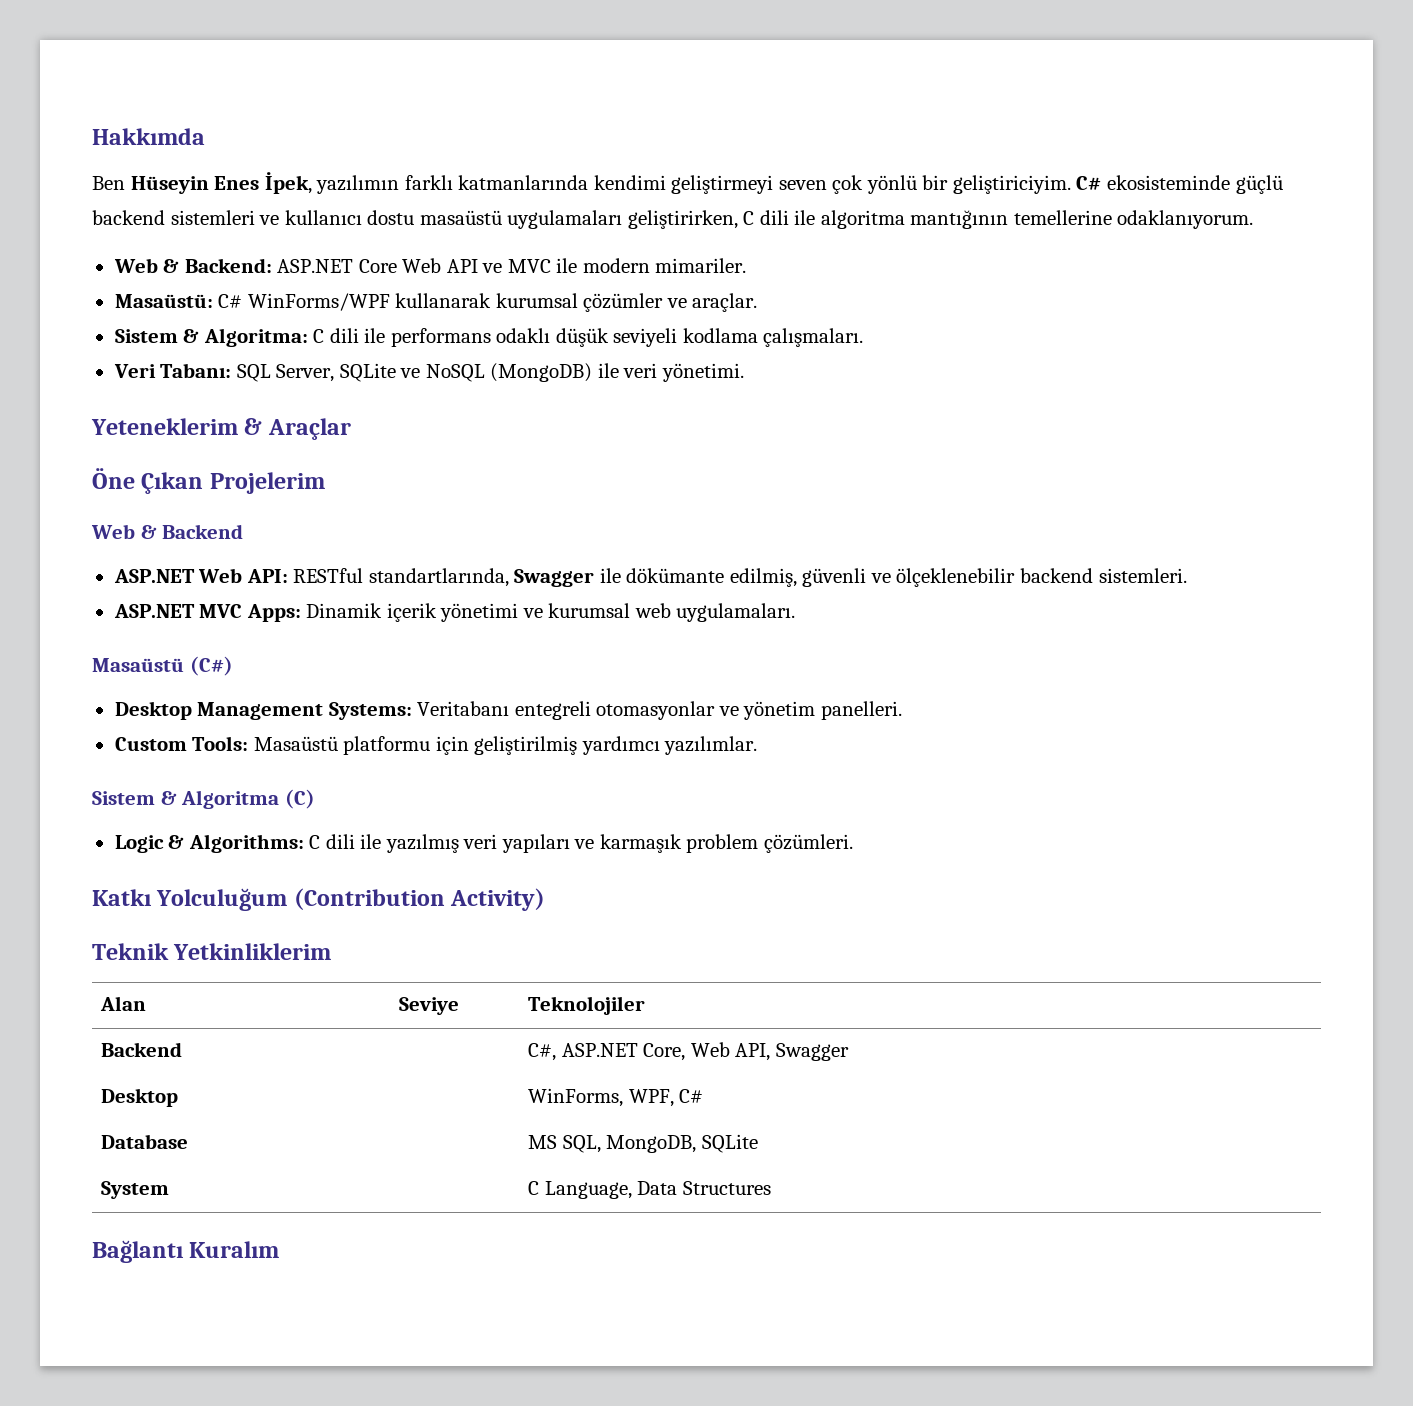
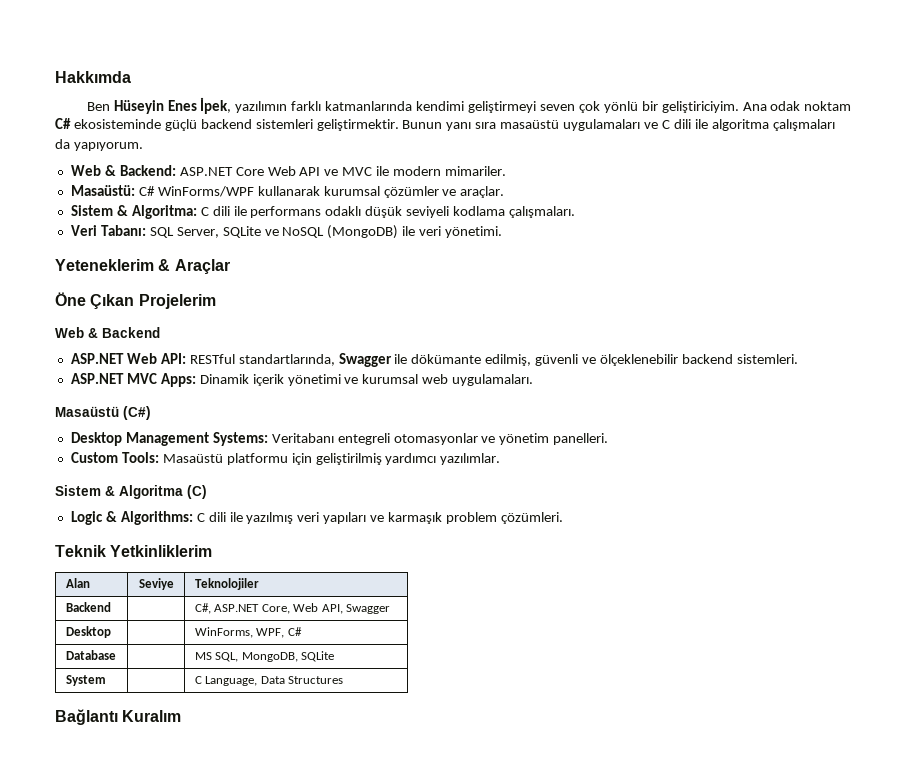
(1071, 184) none -> [742,101,852,111] Ana odak noktam
[259,210,415,225] ve kullanıcı dostu -> [316,119,497,131] geliştirmektir. Bunun yanı sıra
[627,210,738,229] geliştirirken, -> [644,122,659,129] ve
[910,210,1254,229] mantığının temellerine odaklanıyorum. -> [772,119,835,131] [55,139,143,151] çalışmaları da yapıyorum.
[92,888,546,911] // Katkı Yolculuğum (Contribution Activity) -> (563, 518) none

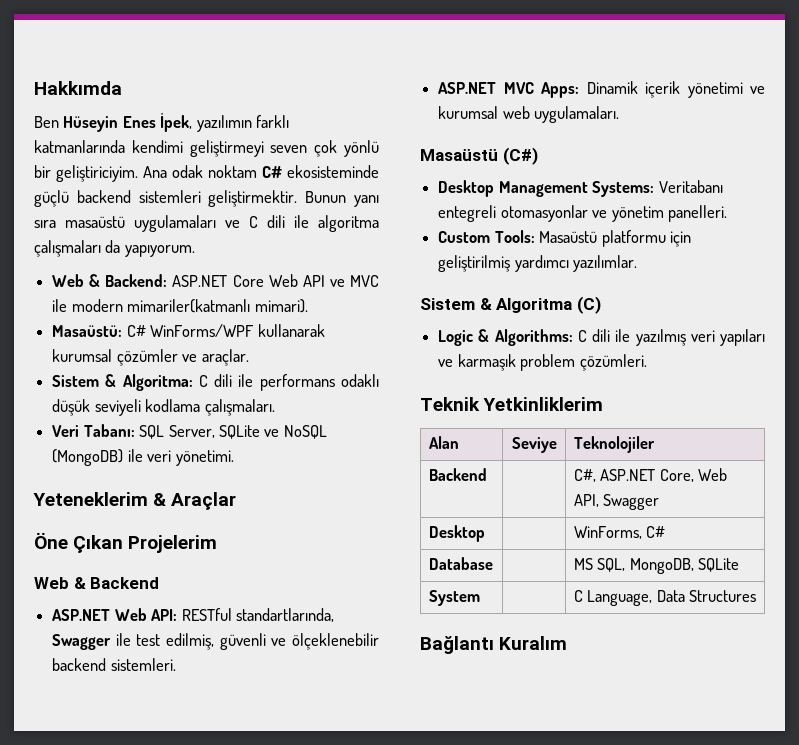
[445,166,507,176] mimariler. -> [127,299,308,313] mimariler(katmanlı mimari).
[411,354,482,364] dökümante -> [136,634,161,646] test
[256,628,285,638] WPF, -> (642, 532) none

